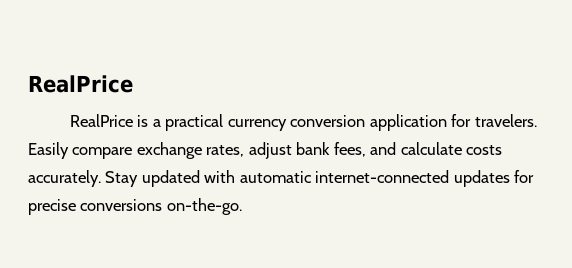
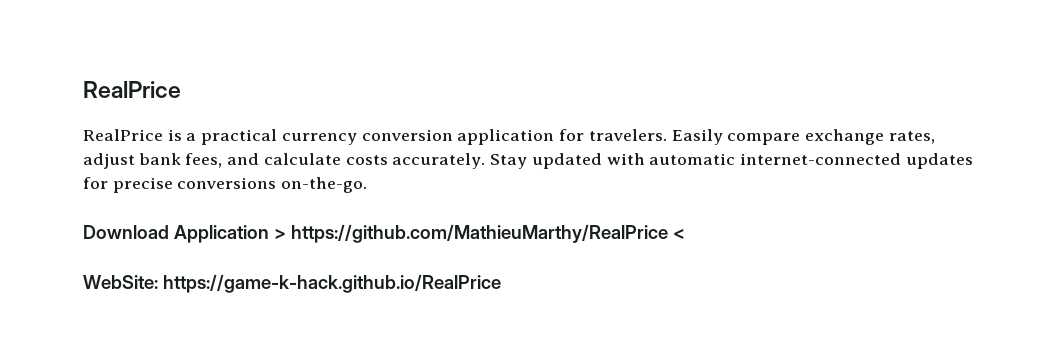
(242, 206) none -> [83,224,685,243] [83,274,501,293] // Download Application > https://github.com/MathieuMarthy/RealPrice < // WebSite: https://game-k-hack.github.io/RealPrice

